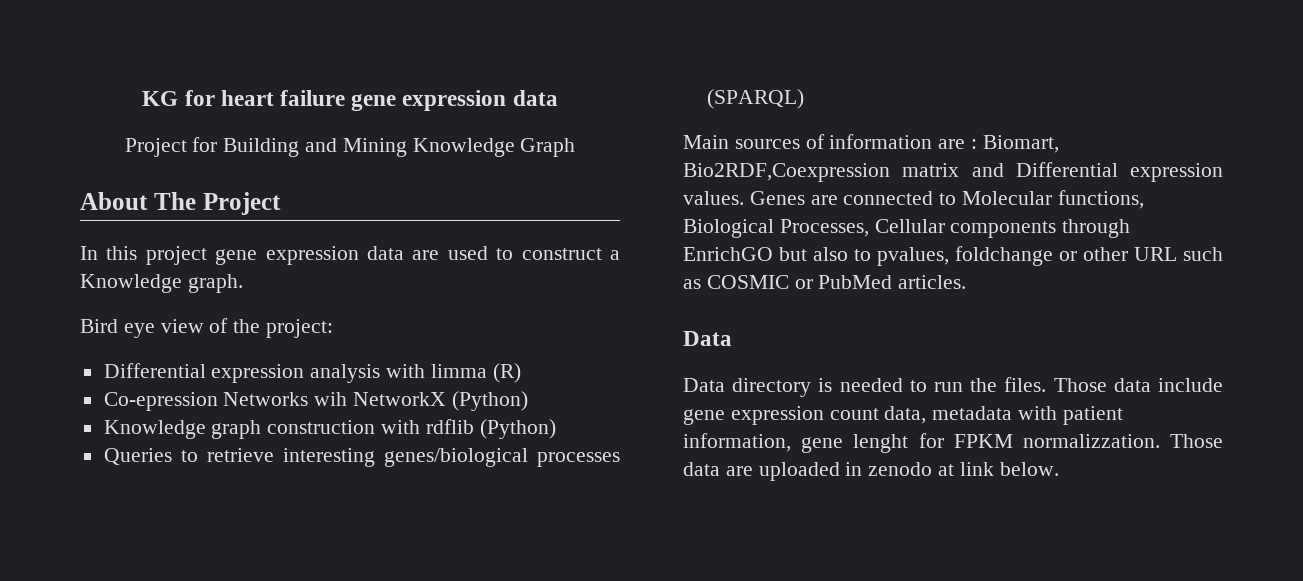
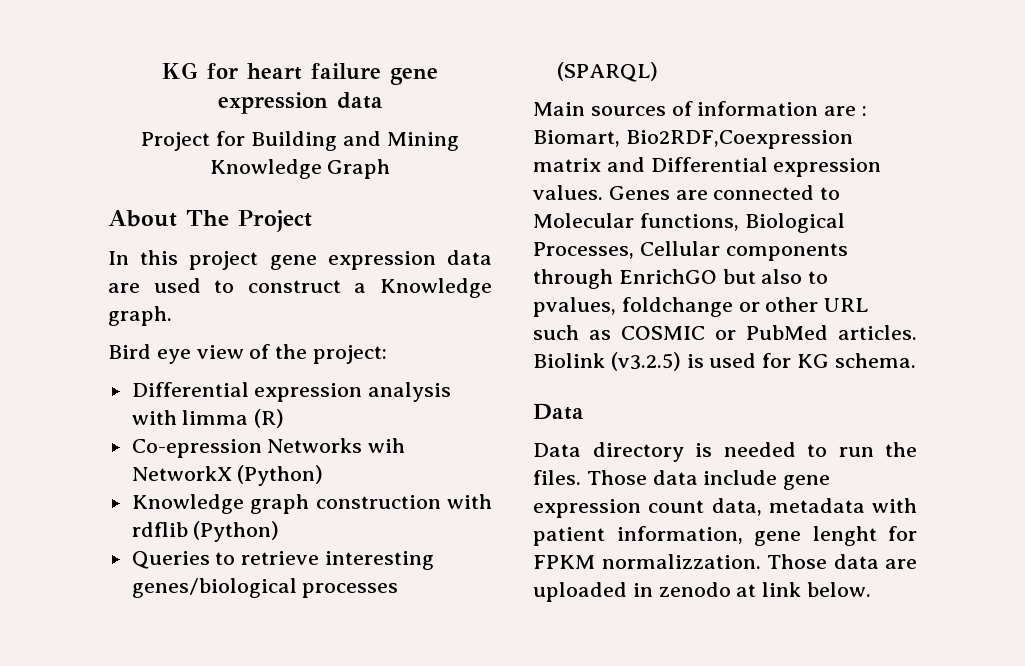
(967, 282) none -> [533,352,916,371] Biolink (v3.2.5) is used for KG schema.

